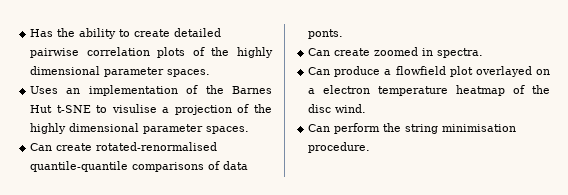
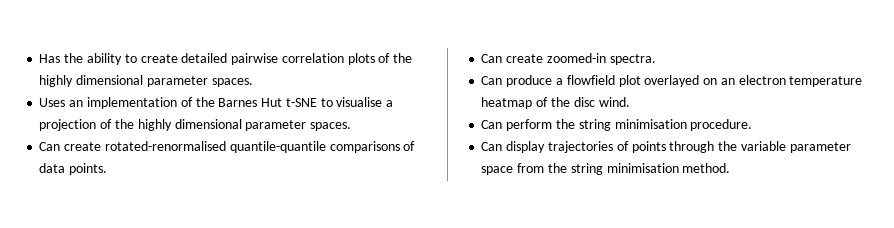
[111,104,157,113] visulise -> [336,97,383,107] visualise
[308,29,344,39] [308,47,434,56] ponts. // Can create zoomed in -> [69,163,108,175] [481,53,606,63] points. // Can create zoomed-in
[308,88,316,94] a -> [720,78,735,85] an
(371, 147) none -> [481,141,851,153] [481,163,731,175] // Can display trajectories of points through the variable parameter space from the string minimisation method.

